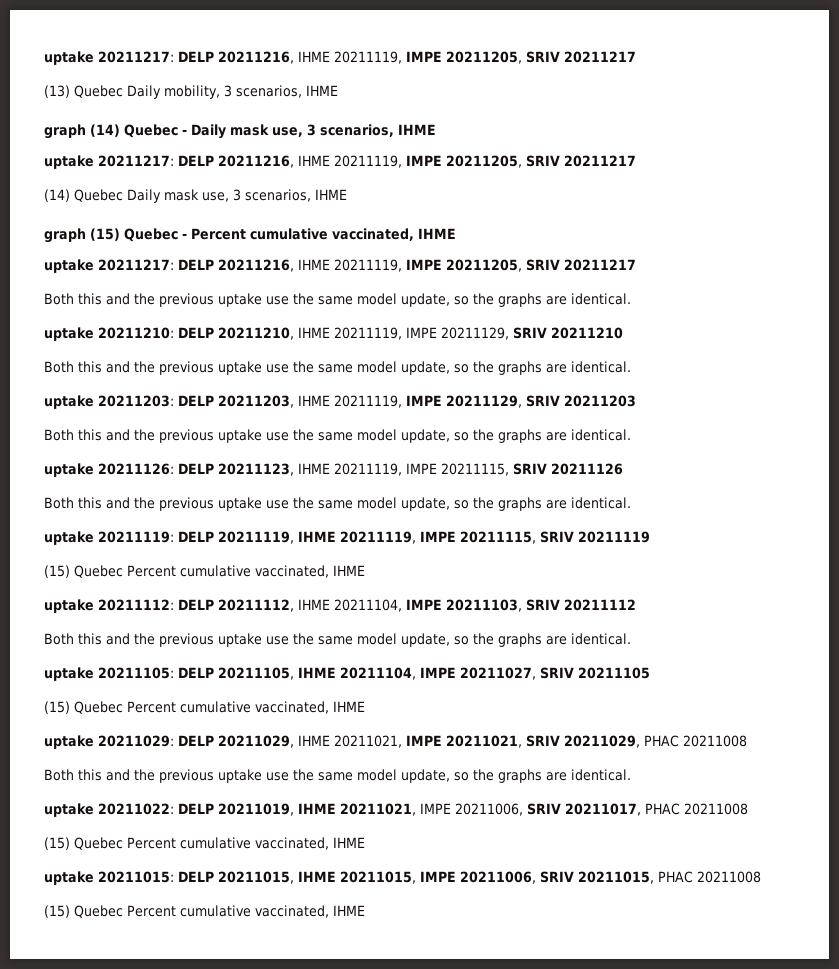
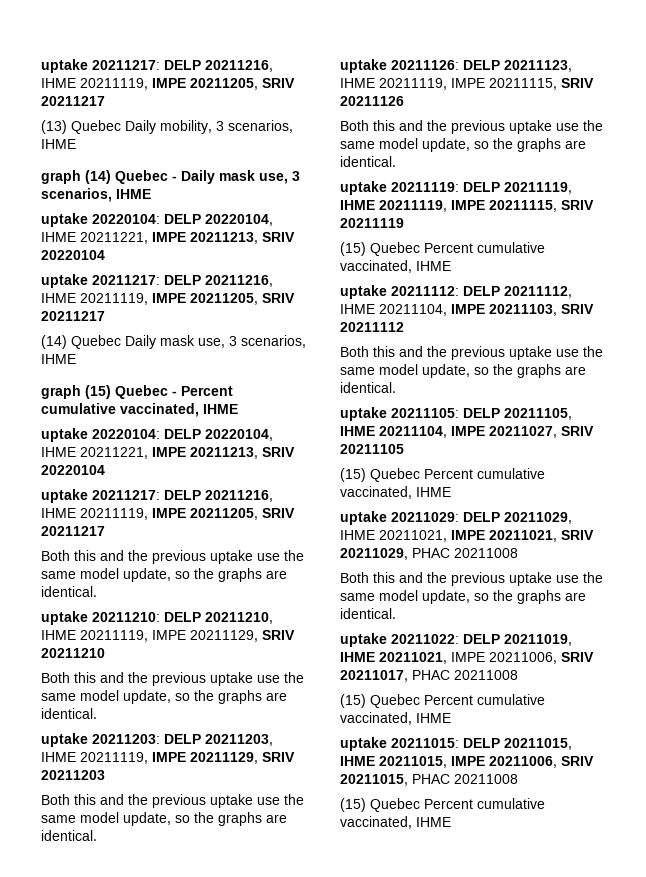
(436, 129) none -> [41,213,273,227] [41,232,295,244] [41,250,105,260] // uptake 20220104: DELP 20220104, IHME 20211221, IMPE 20211213, SRIV 20220104
(456, 233) none -> [41,428,273,442] [41,447,295,459] [41,465,105,475] // uptake 20220104: DELP 20220104, IHME 20211221, IMPE 20211213, SRIV 20220104

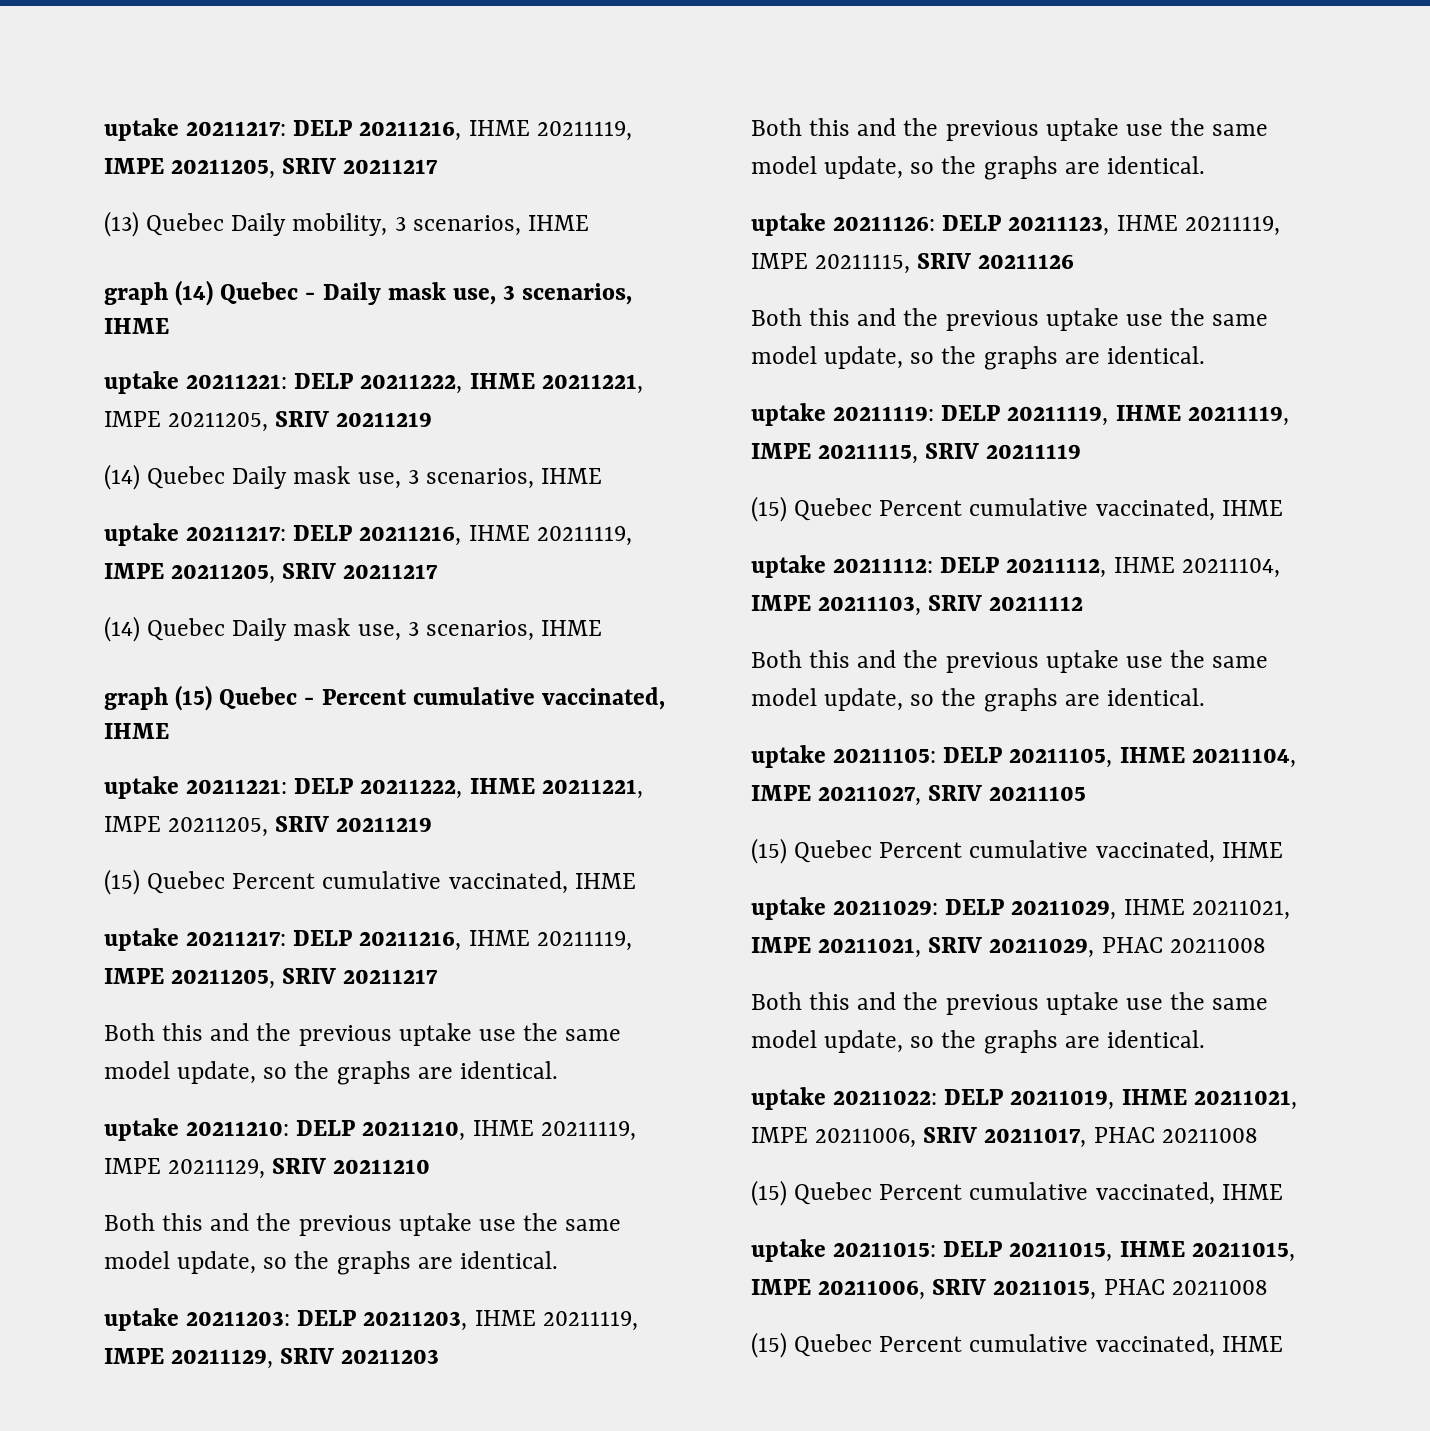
[92,214,273,226] [41,232,295,244] [41,250,105,260] 20220104: DELP 20220104, IHME 20211221, IMPE 20211213, SRIV 20220104 -> [186,373,643,394] [104,411,433,432] [104,464,603,490] 20211221: DELP 20211222, IHME 20211221, IMPE 20211205, SRIV 20211219 // (14) Quebec Daily mask use, 3 scenarios, IHME
[92,429,273,441] [41,447,295,459] [41,465,105,475] 20220104: DELP 20220104, IHME 20211221, IMPE 20211213, SRIV 20220104 -> [186,778,643,799] [104,816,433,837] [104,869,636,895] 20211221: DELP 20211222, IHME 20211221, IMPE 20211205, SRIV 20211219 // (15) Quebec Percent cumulative vaccinated, IHME

